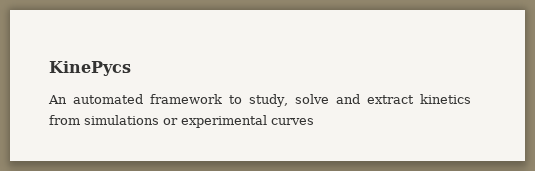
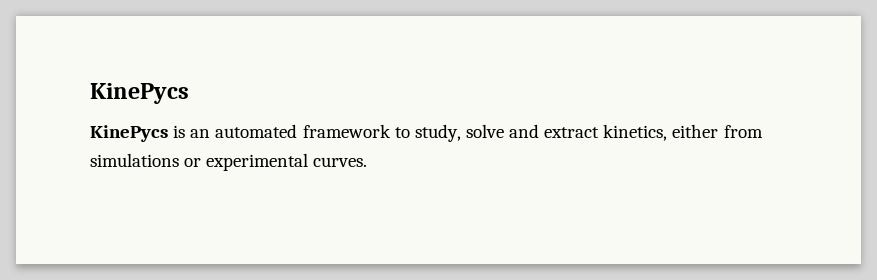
[48,95,67,104] An -> [90,125,211,142] KinePycs is an
[420,94,471,104] kinetics -> [603,124,719,141] kinetics, either
[271,118,314,125] curves -> [313,157,368,167] curves.

